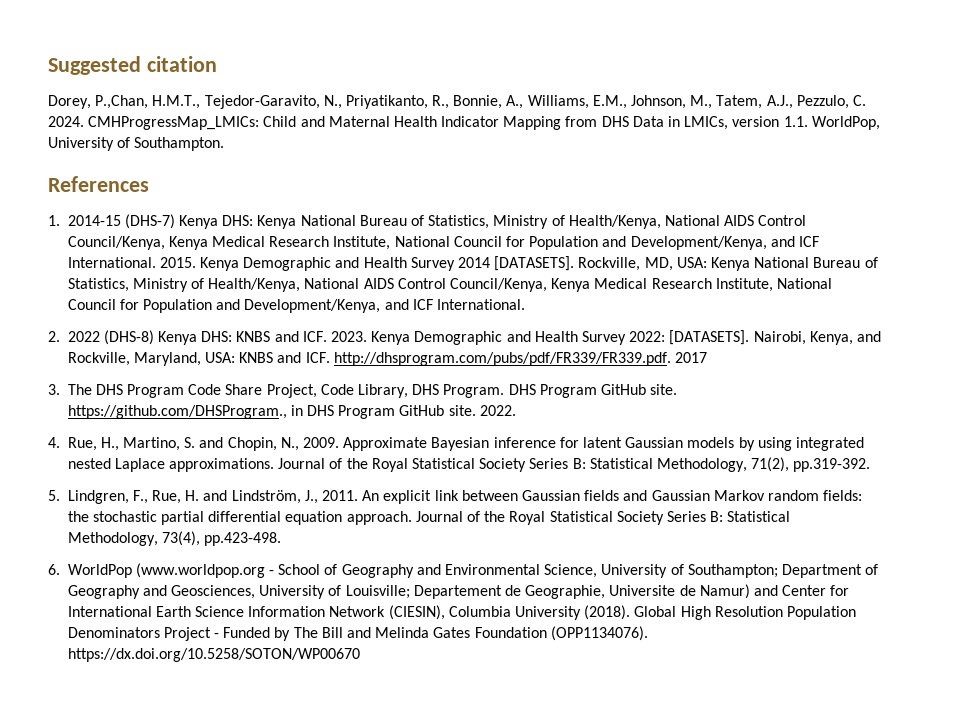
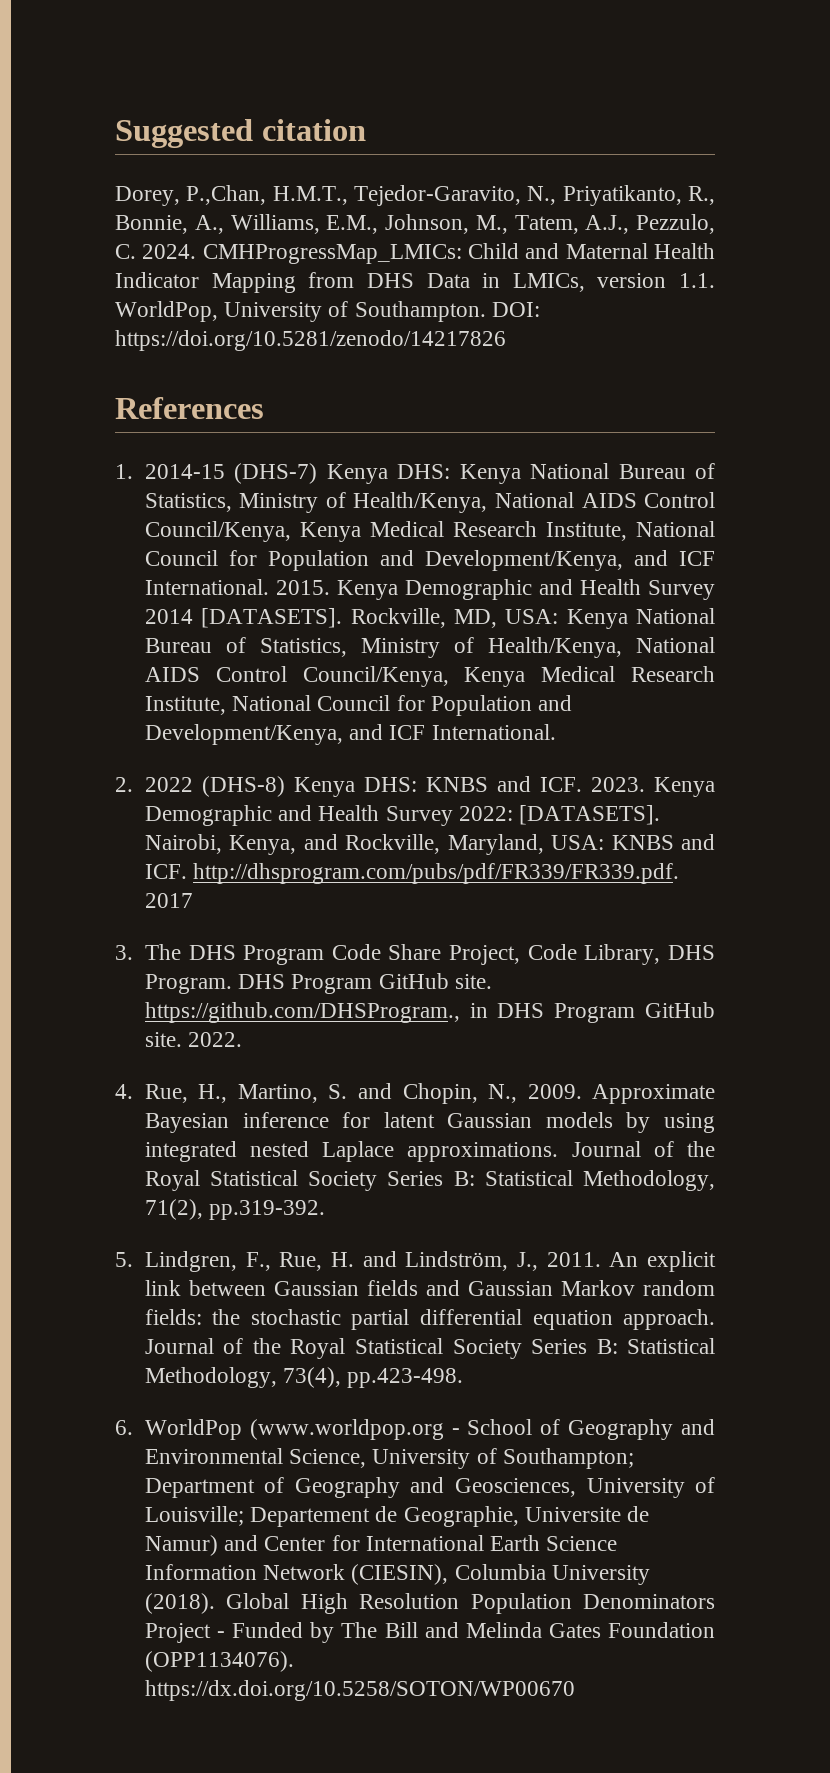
(225, 144) none -> [491,302,540,317] [115,330,506,351] DOI: https://doi.org/10.5281/zenodo/14217826

